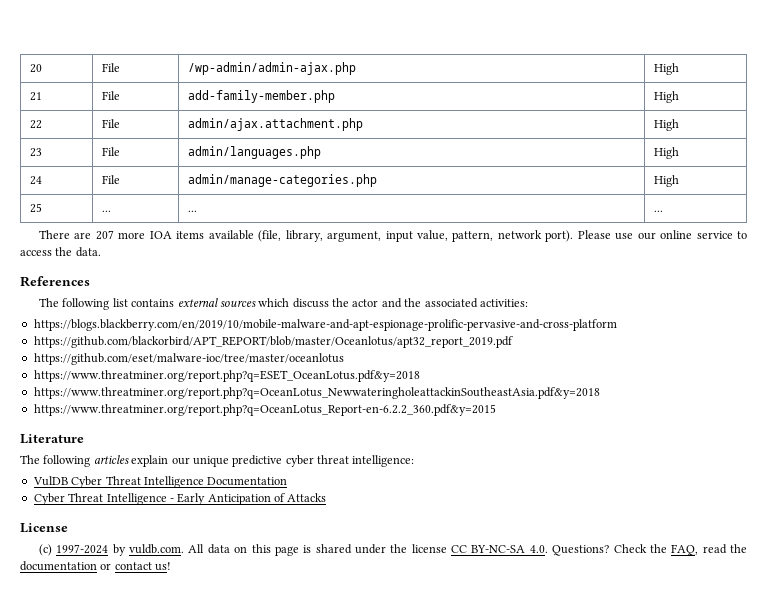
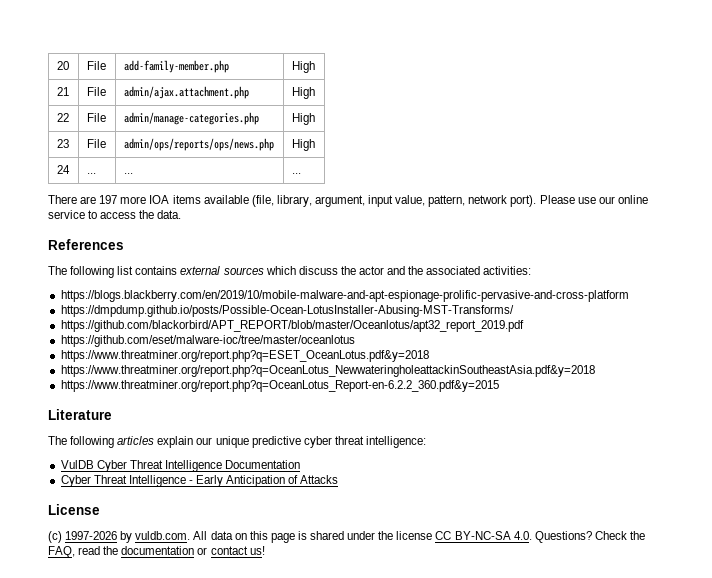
[187,62,356,75] /wp-admin/admin-ajax.php -> [123,60,229,73] add-family-member.php
[187,90,335,103] add-family-member.php -> [123,86,249,99] admin/ajax.attachment.php
[187,118,363,131] admin/ajax.attachment.php -> [123,112,259,125] admin/manage-categories.php
[187,146,321,159] admin/languages.php -> [123,138,274,151] admin/ops/reports/ops/news.php
[101,175,120,184] [187,174,377,187] [653,175,679,187] [29,203,42,213] | File | admin/manage-categories.php | High // 25 -> (70, 169) none
[95,230,114,240] 207 -> [99,195,118,204] 197
(617, 325) none -> [60,305,514,317] // https://dmpdump.github.io/posts/Possible-Ocean-LotusInstaller-Abusing-MST-Transforms/
[56,544,109,554] 1997-2024 -> [65,531,118,540] 1997-2026

